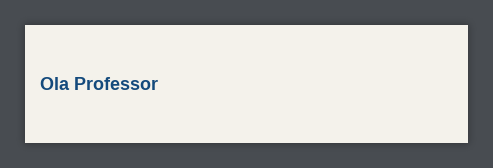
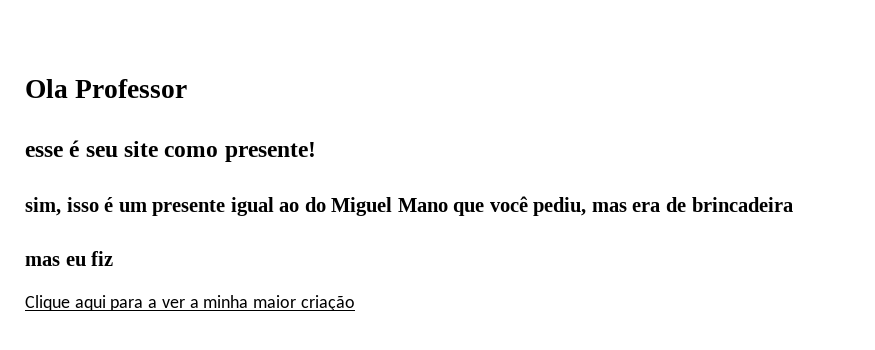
(158, 83) none -> [25,140,316,162] [25,196,793,216] [25,251,114,266] [25,295,355,311] // esse é seu site como presente! // sim, isso é um presente igual ao do Miguel Mano que você pediu, mas era de brincadeira // mas eu fiz // Clique aqui para a ver a minha maior criação

